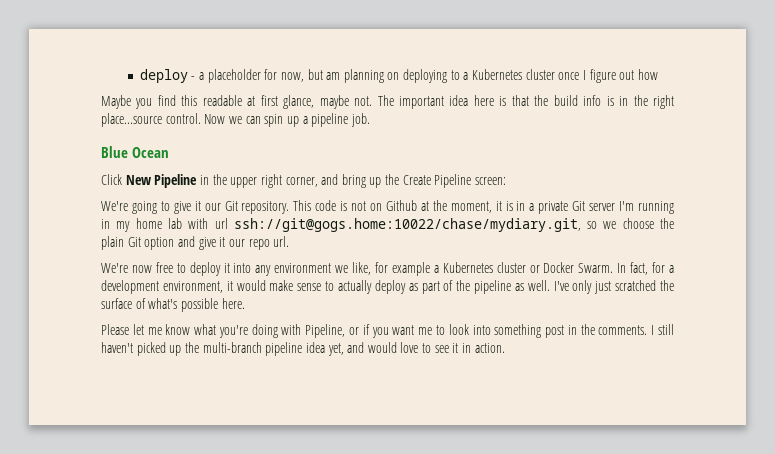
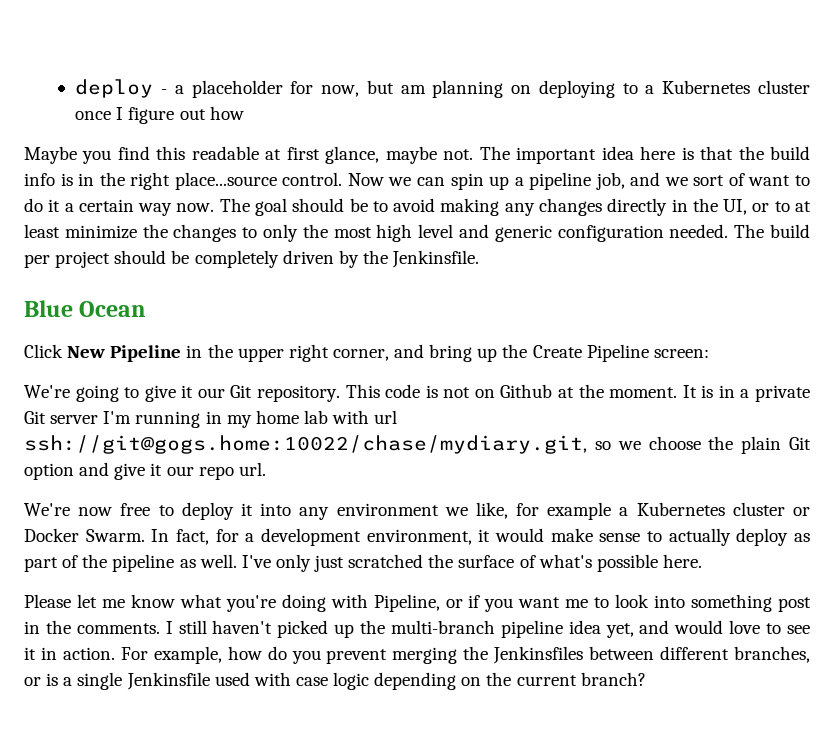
[350,113,370,127] job. -> [595,172,810,190] [24,198,812,216] [24,224,810,242] [24,250,480,268] job, and we sort of want to do it a certain way now. The goal should be to avoid making any changes directly in the UI, or to at least minimize the changes to only the most high level and generic configuration needed. The build per project should be completely driven by the Jenkinsfile.
[450,201,502,213] moment, it -> [609,385,697,398] moment. It
(505, 348) none -> [120,646,811,664] [24,672,646,690] For example, how do you prevent merging the Jenkinsfiles between different branches, or is a single Jenkinsfile used with case logic depending on the current branch?

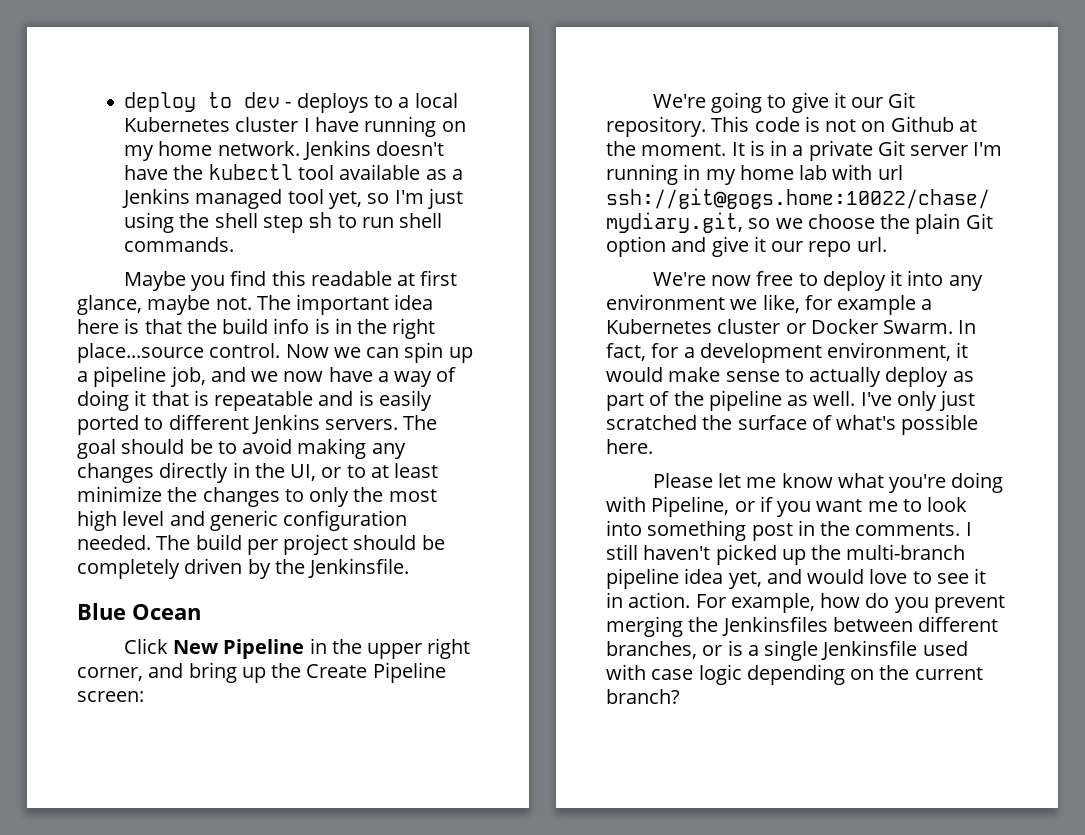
[75,79,615,98] deploy - a placeholder for now, but am planning on deploying -> [124,92,369,113] deploy to dev - deploys
[662,80,810,94] [75,106,244,124] Kubernetes cluster once I figure out how -> [414,93,458,108] [124,116,466,137] [124,140,445,161] [124,164,463,180] [122,188,463,209] [124,212,443,233] [124,237,235,252] local Kubernetes cluster I have running on my home network. Jenkins doesn't have the kubectl tool available as a Jenkins managed tool yet, so I'm just using the shell step sh to run shell commands.
[693,173,810,186] [24,198,215,216] sort of want to do it a certain way now. -> [283,367,457,387] [77,390,432,411] [77,414,399,435] now have a way of doing it that is repeatable and is easily ported to different Jenkins servers.

